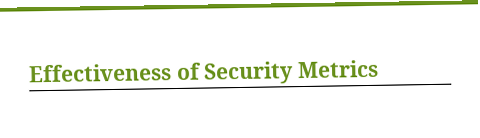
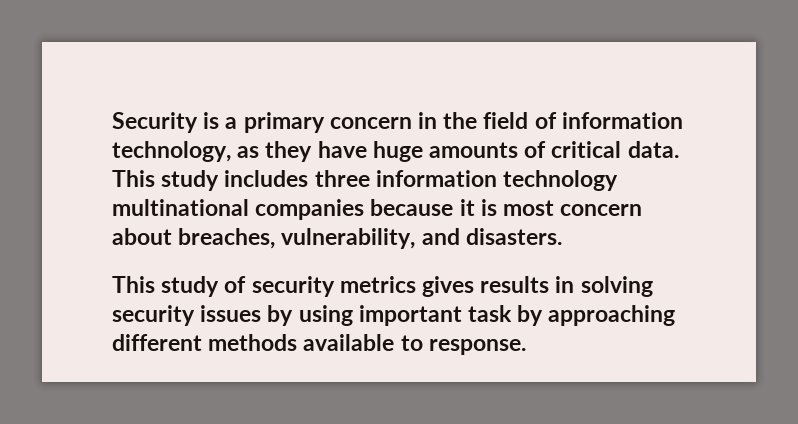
[28,59,380,85] Effectiveness of Security Metrics -> [112,112,683,133] [112,141,679,162] [112,170,619,191] [112,199,643,220] [112,228,562,249] [112,276,653,297] [112,305,676,326] [112,334,526,355] Security is a primary concern in the field of information technology, as they have huge amounts of critical data. This study includes three information technology multinational companies because it is most concern about breaches, vulnerability, and disasters. // This study of security metrics gives results in solving security issues by using important task by approaching different methods available to response.

